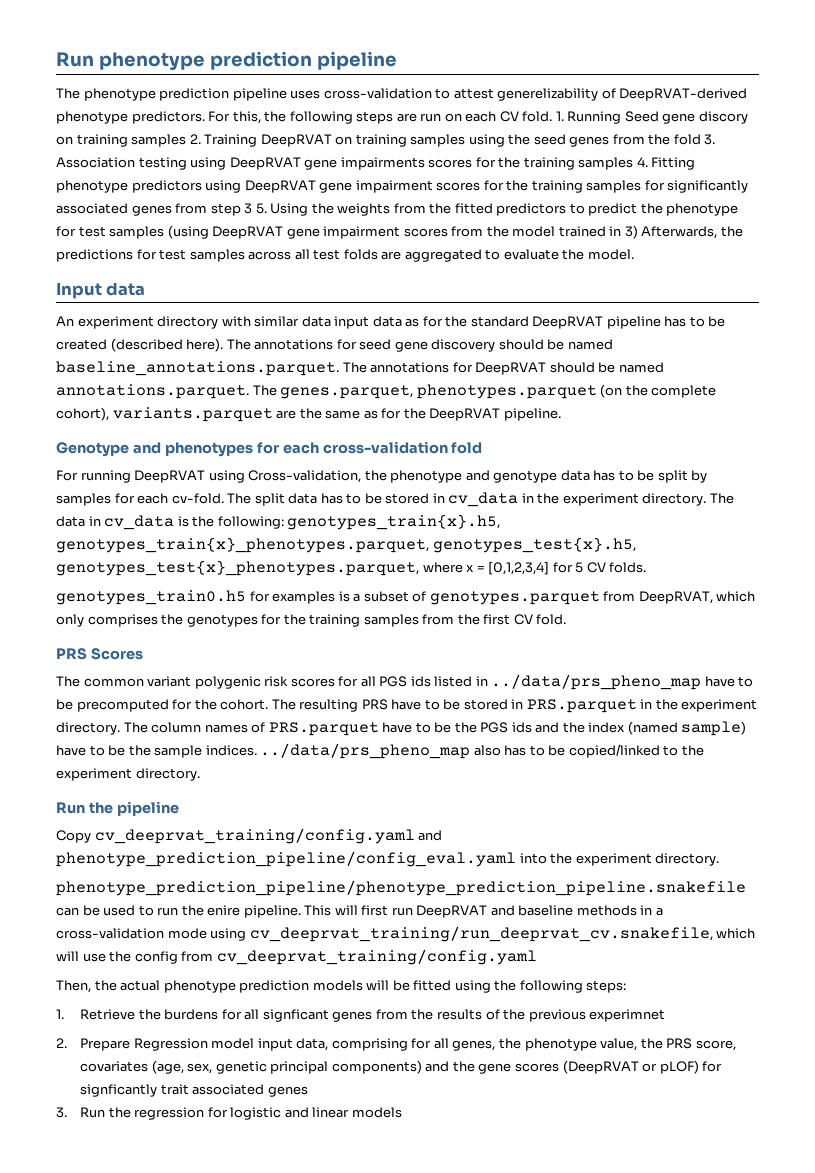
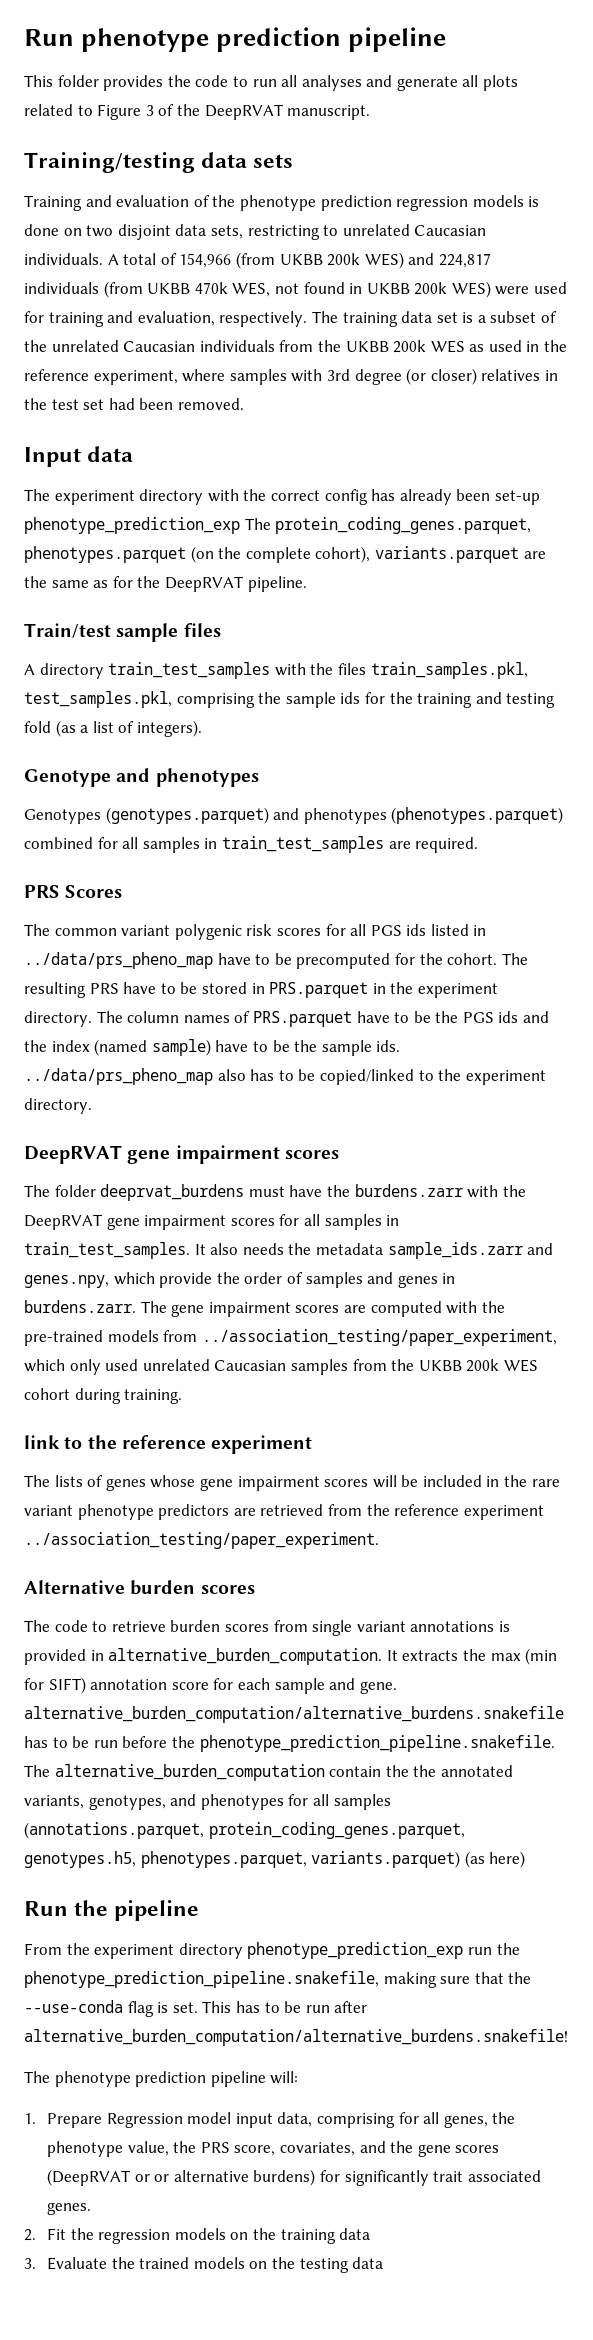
[56,88,748,101] [56,111,748,124] [56,134,716,147] [56,157,696,170] [56,180,749,193] [56,203,739,216] [56,225,743,239] [56,249,634,262] The phenotype prediction pipeline uses cross-validation to attest generelizability of DeepRVAT-derived phenotype predictors. For this, the following steps are run on each CV fold. 1. Running Seed gene discory on training samples 2. Training DeepRVAT on training samples using the seed genes from the fold 3. Association testing using DeepRVAT gene impairments scores for the training samples 4. Fitting phenotype predictors using DeepRVAT gene impairment scores for the training samples for significantly associated genes from step 3 5. Using the weights from the fitted predictors to predict the phenotype for test samples (using DeepRVAT gene impairment scores from the model trained in 3) Afterwards, the predictions for test samples across all test folds are aggregated to evaluate the model. -> [24,75,519,91] [24,104,371,120] [24,152,294,173] [24,195,540,211] [24,224,487,240] [24,252,491,269] [24,281,568,298] [24,311,558,327] [24,340,568,353] [24,368,558,385] [24,398,244,410] This folder provides the code to run all analyses and generate all plots related to Figure 3 of the DeepRVAT manuscript. // Training/testing data sets // Training and evaluation of the phenotype prediction regression models is done on two disjoint data sets, restricting to unrelated Caucasian individuals. A total of 154,966 (from UKBB 200k WES) and 224,817 individuals (from UKBB 470k WES, not found in UKBB 200k WES) were used for training and evaluation, respectively. The training data set is a subset of the unrelated Caucasian individuals from the UKBB 200k WES as used in the reference experiment, where samples with 3rd degree (or closer) relatives in the test set had been removed.
[56,316,74,326] An -> [24,489,50,501] The
[254,316,726,329] [56,338,613,352] [56,361,664,376] [56,384,414,399] similar data input data as for the standard DeepRVAT pipeline has to be created (described here). The annotations for seed gene discovery should be named baseline_annotations.parquet. The annotations for DeepRVAT should be named annotations.parquet. The genes.parquet, -> [243,489,540,505] [24,517,532,534] the correct config has already been set-up phenotype_prediction_exp The protein_coding_genes.parquet,
[56,441,483,457] [56,470,708,483] [56,492,734,507] [56,514,501,530] [56,537,636,553] [56,560,647,576] [56,590,756,605] [56,614,567,627] Genotype and phenotypes for each cross-validation fold // For running DeepRVAT using Cross-validation, the phenotype and genotype data has to be split by samples for each cv-fold. The split data has to be stored in cv_data in the experiment directory. The data in cv_data is the following: genotypes_train{x}.h5, genotypes_train{x}_phenotypes.parquet, genotypes_test{x}.h5, genotypes_test{x}_phenotypes.parquet, where x = [0,1,2,3,4] for 5 CV folds. // genotypes_train0.h5 for examples is a subset of genotypes.parquet from DeepRVAT, which only comprises the genotypes for the training samples from the first CV fold. -> [24,623,221,642] [24,662,528,679] [24,691,556,708] [24,720,202,737] [24,768,259,787] [24,807,564,824] [24,836,479,853] Train/test sample files // A directory train_test_samples with the files train_samples.pkl, test_samples.pkl, comprising the sample ids for the training and testing fold (as a list of integers). // Genotype and phenotypes // Genotypes (genotypes.parquet) and phenotypes (phenotypes.parquet) combined for all samples in train_test_samples are required.
[205,745,257,756] indices. -> [376,1040,401,1052] ids.
[56,801,179,816] [56,828,443,844] [56,851,720,867] [56,880,746,896] [56,905,663,918] [56,926,756,942] [56,949,537,965] [56,980,627,993] [56,1009,666,1022] [56,1038,67,1048] Run the pipeline // Copy cv_deeprvat_training/config.yaml and phenotype_prediction_pipeline/config_eval.yaml into the experiment directory. // phenotype_prediction_pipeline/phenotype_prediction_pipeline.snakefile can be used to run the enire pipeline. This will first run DeepRVAT and baseline methods in a cross-validation mode using cv_deeprvat_training/run_deeprvat_cv.snakefile, which will use the config from cv_deeprvat_training/config.yaml // Then, the actual phenotype prediction models will be fitted using the following steps: // 1. Retrieve the burdens for all signficant genes from the results of the previous experimnet // 2. -> [24,1145,339,1164] [24,1184,526,1201] [24,1214,400,1230] [24,1242,554,1259] [24,1272,456,1288] [24,1300,505,1317] [24,1329,557,1346] [24,1359,538,1375] [24,1388,183,1404] [24,1435,313,1454] [24,1475,560,1491] [24,1504,544,1520] [24,1532,379,1549] [24,1580,255,1595] [24,1620,510,1636] [24,1648,558,1665] [24,1677,397,1694] [24,1706,564,1723] [24,1735,555,1752] [24,1764,513,1781] [24,1794,391,1810] [24,1822,465,1839] [24,1851,526,1868] [24,1900,200,1921] [24,1942,520,1959] [24,1971,532,1988] [24,2000,368,2017] [24,2029,568,2046] [24,2071,299,2087] [24,2113,36,2124] DeepRVAT gene impairment scores // The folder deeprvat_burdens must have the burdens.zarr with the DeepRVAT gene impairment scores for all samples in train_test_samples. It also needs the metadata sample_ids.zarr and genes.npy, which provide the order of samples and genes in burdens.zarr. The gene impairment scores are computed with the pre-trained models from ../association_testing/paper_experiment, which only used unrelated Caucasian samples from the UKBB 200k WES cohort during training. // link to the reference experiment // The lists of genes whose gene impairment scores will be included in the rare variant phenotype predictors are retrieved from the reference experiment ../association_testing/paper_experiment. // Alternative burden scores // The code to retrieve burden scores from single variant annotations is provided in alternative_burden_computation. It extracts the max (min for SIFT) annotation score for each sample and gene. alternative_burden_computation/alternative_burdens.snakefile has to be run before the phenotype_prediction_pipeline.snakefile. The alternative_burden_computation contain the the annotated variants, genotypes, and phenotypes for all samples (annotations.parquet, protein_coding_genes.parquet, genotypes.h5, phenotypes.parquet, variants.parquet) (as here) // Run the pipeline // From the experiment directory phenotype_prediction_exp run the phenotype_prediction_pipeline.snakefile, making sure that the --use-conda flag is set. This has to be run after alternative_burden_computation/alternative_burdens.snakefile! // The phenotype prediction pipeline will: // 1.
[80,1060,422,1074] covariates (age, sex, genetic principal components) -> [279,2142,355,2156] covariates,
[659,1060,723,1074] [80,1084,308,1097] [56,1107,402,1120] pLOF) for signficantly trait associated genes // 3. Run the regression for logistic and linear models -> [154,2169,541,2186] [46,2202,91,2215] [24,2228,371,2244] [24,2257,384,2273] or alternative burdens) for significantly trait associated genes. // 2. Fit the regression models on the training data // 3. Evaluate the trained models on the testing data

